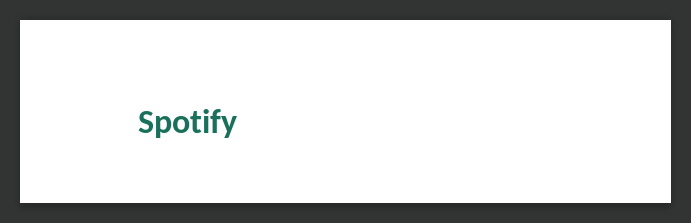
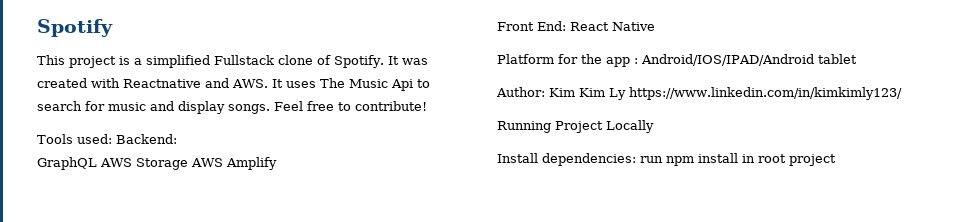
(237, 123) none -> [37,55,428,68] [37,78,430,91] [37,101,427,114] [37,134,177,144] [37,157,277,170] [497,21,655,31] [497,54,857,67] [496,87,902,100] [497,120,654,133] [497,153,836,166] // This project is a simplified Fullstack clone of Spotify. It was created with Reactnative and AWS. It uses The Music Api to search for music and display songs. Feel free to contribute! // Tools used: Backend: // GraphQL AWS Storage AWS Amplify // Front End: React Native // Platform for the app : Android/IOS/IPAD/Android tablet // Author: Kim Kim Ly https://www.linkedin.com/in/kimkimly123/ // Running Project Locally // Install dependencies: run npm install in root project

